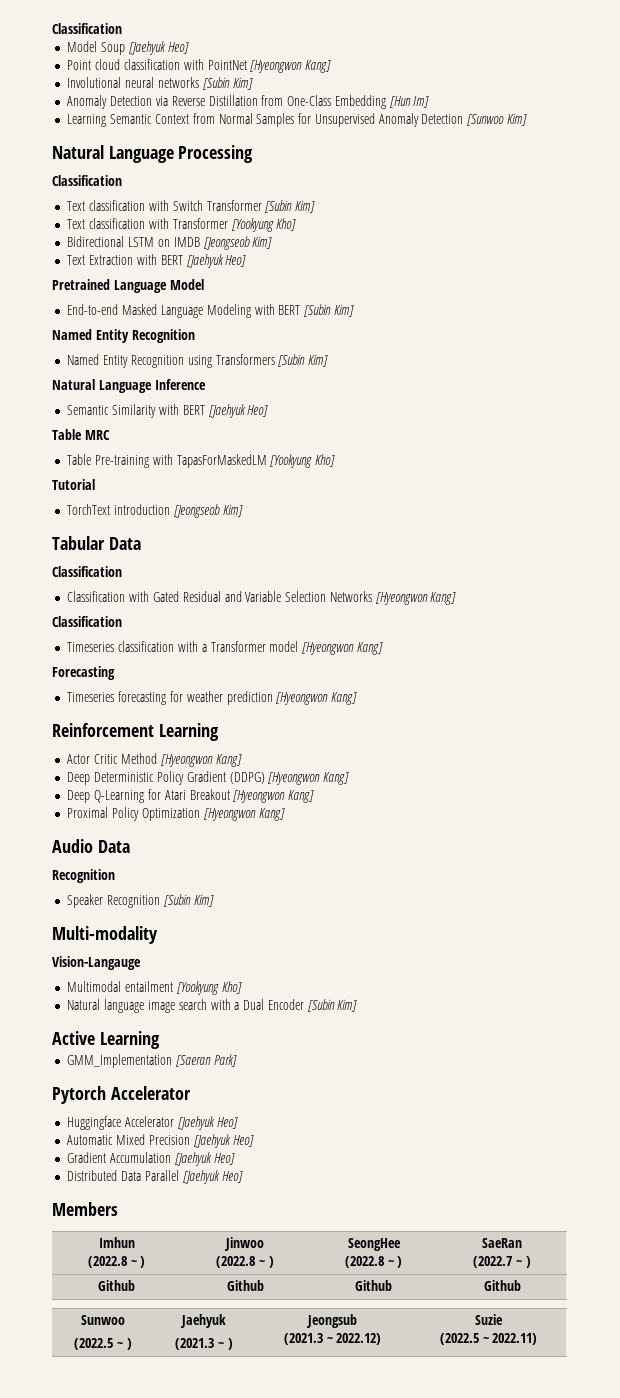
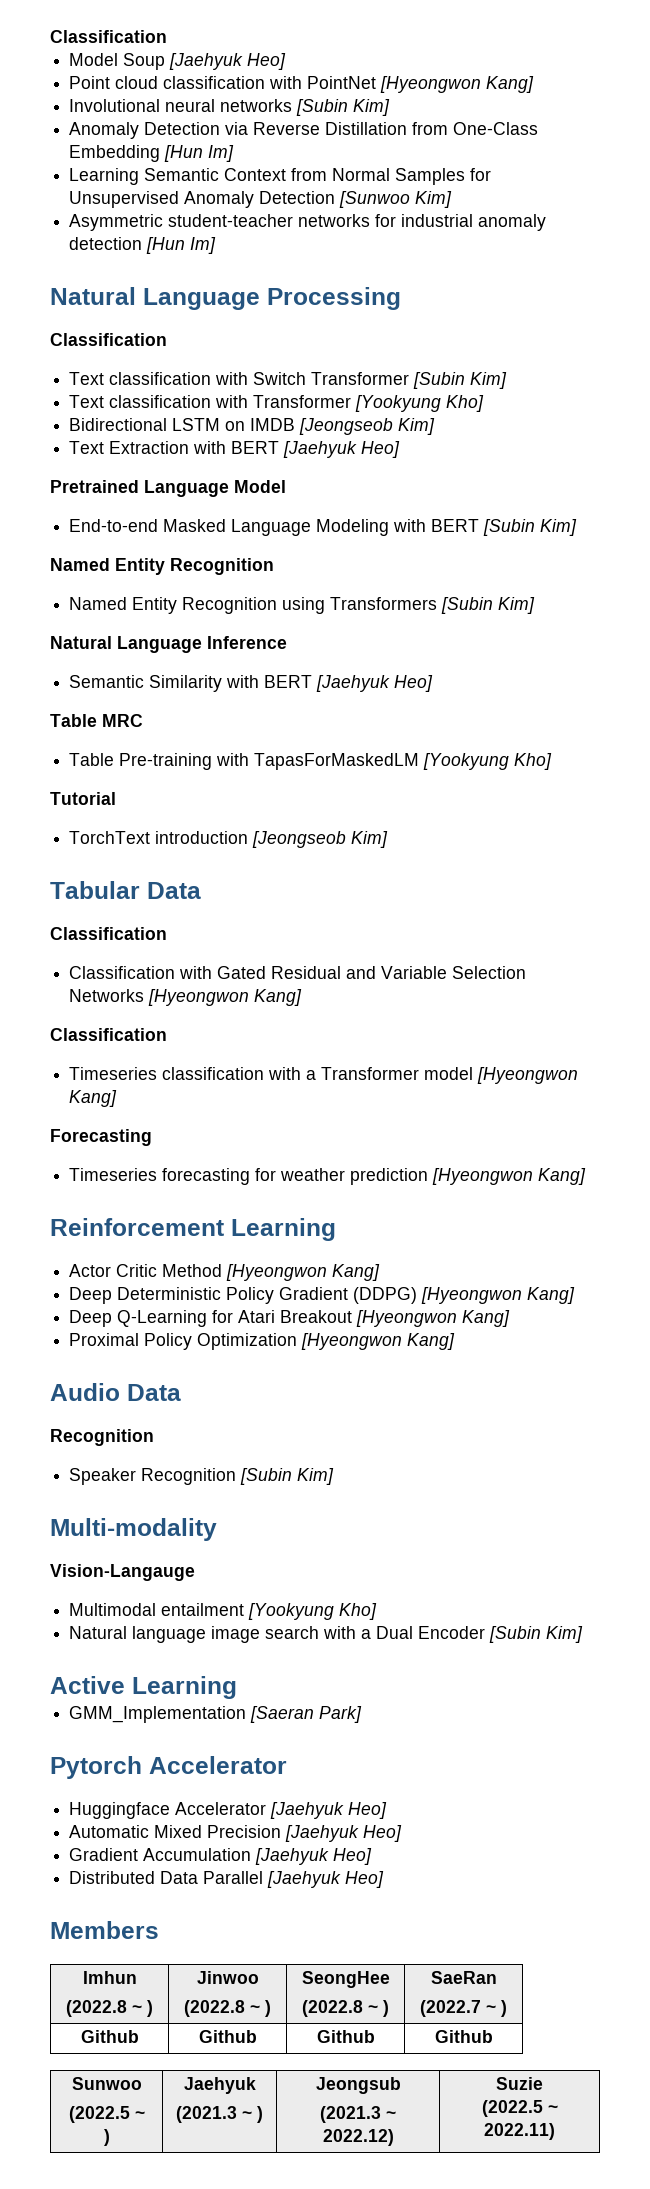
(527, 119) none -> [69,214,547,231] [69,237,217,254] // Asymmetric student-teacher networks for industrial anomaly detection [Hun Im]

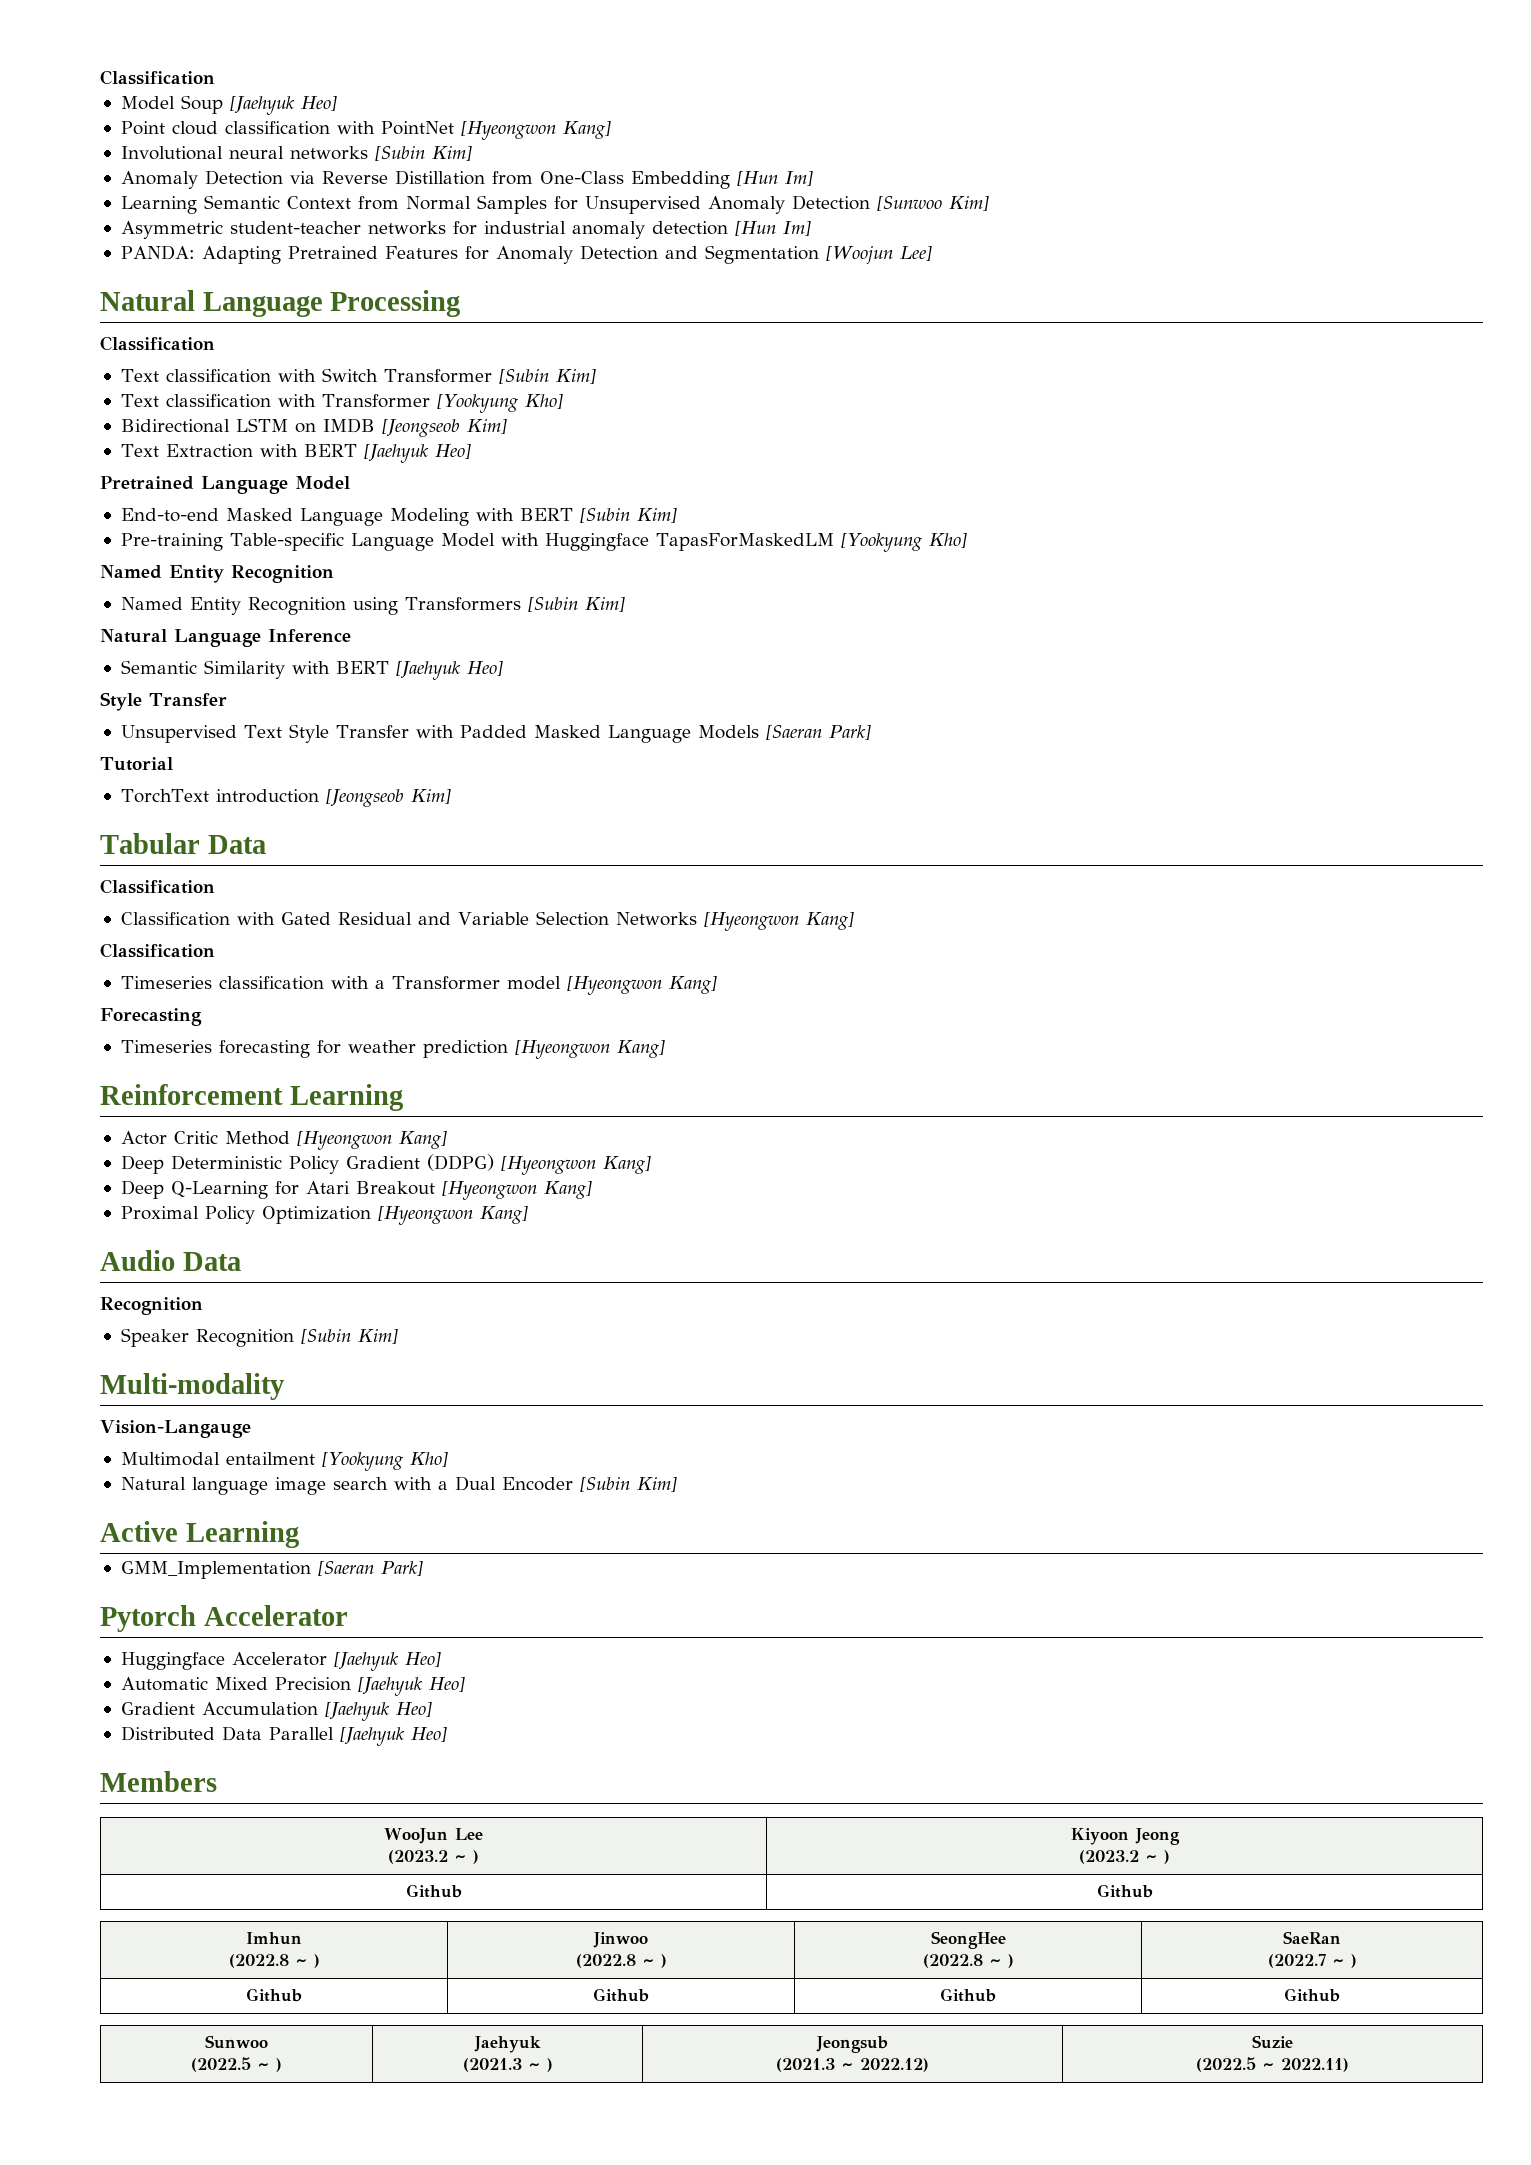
(217, 245) none -> [120,245,932,264] // PANDA: Adapting Pretrained Features for Anomaly Detection and Segmentation [Woojun Lee]
(578, 527) none -> [120,532,967,552] // Pre-training Table-specific Language Model with Huggingface TapasForMaskedLM [Yookyung Kho]
[50,714,143,727] [69,753,553,770] Table MRC // Table Pre-training with TapasForMaskedLM [Yookyung Kho] -> [100,692,227,711] [120,724,871,743] Style Transfer // Unsupervised Text Style Transfer with Padded Masked Language Models [Saeran Park]
(159, 1930) none -> [384,1828,483,1844] [388,1850,479,1864] [1070,1828,1180,1845] [1079,1850,1170,1864] [405,1884,462,1898] [1096,1884,1153,1898] // WooJun Lee // (2023.2 ~ ) | Kiyoon Jeong // (2023.2 ~ ) // Github | Github

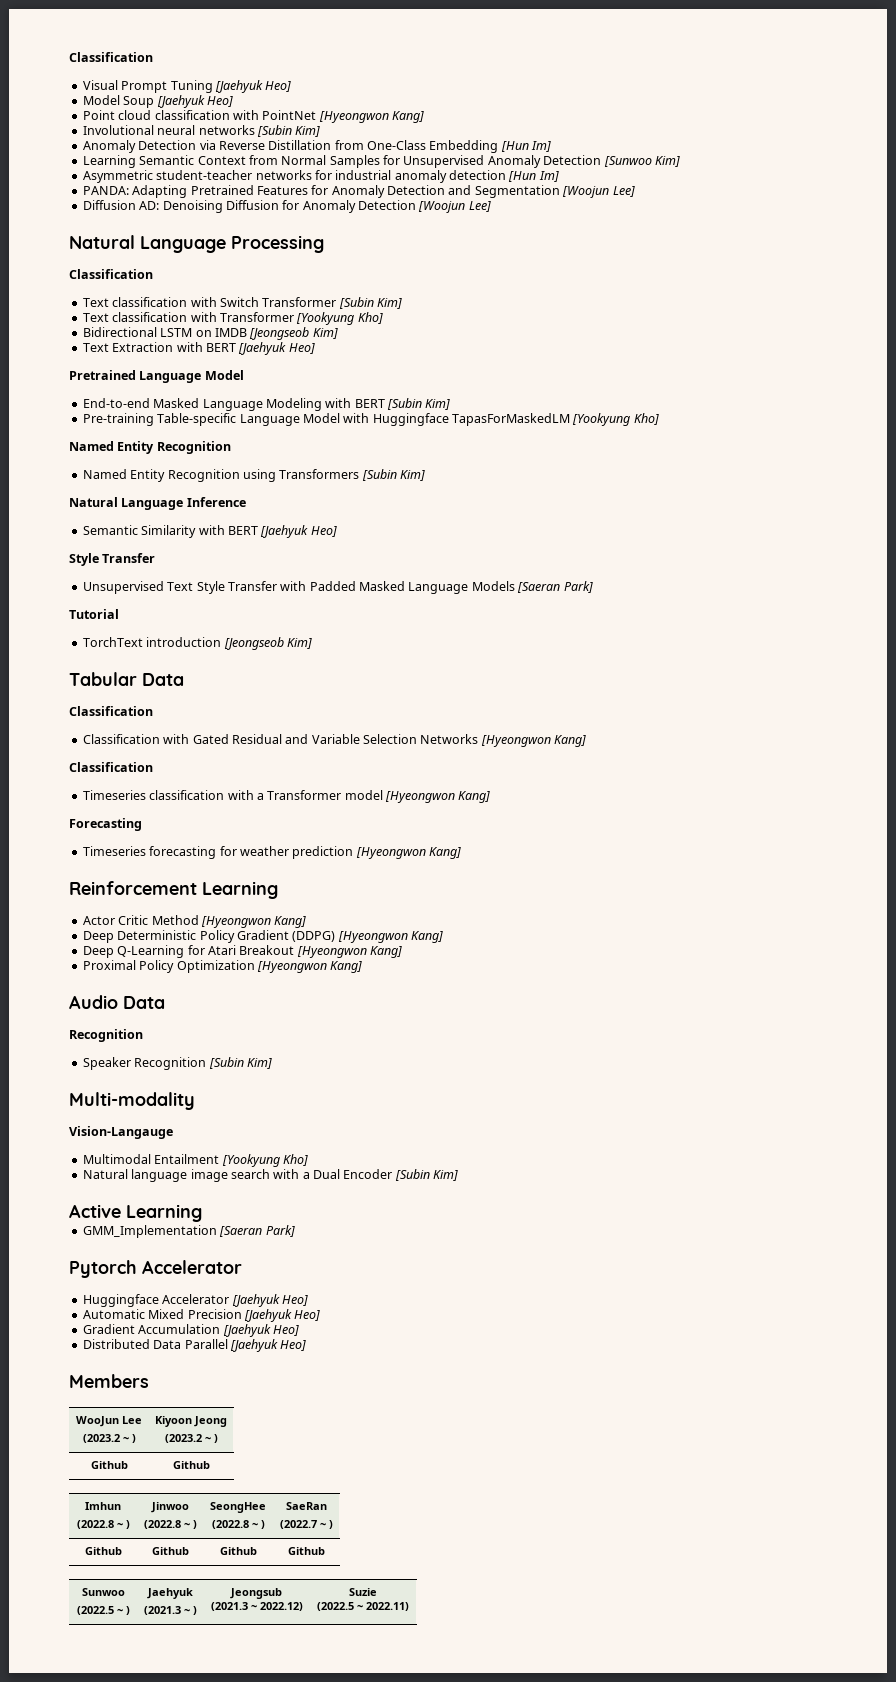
[100,70,215,85] Classification -> [69,52,153,62] [82,80,292,93] Classification // Visual Prompt Tuning [Jaehyuk Heo]
(932, 253) none -> [82,200,491,213] // Diffusion AD: Denoising Diffusion for Anomaly Detection [Woojun Lee]
[225,1452,315,1465] entailment -> [154,1154,220,1164] Entailment

